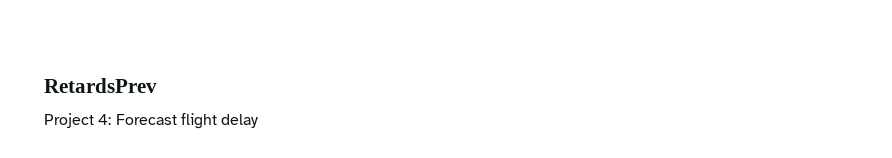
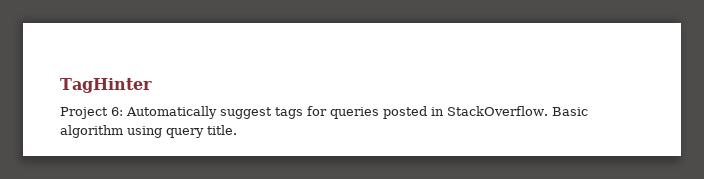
[44,78,157,93] RetardsPrev -> [60,78,152,93] TagHinter
[98,113,259,129] 4: Forecast flight delay -> [111,106,588,119] [60,125,237,138] 6: Automatically suggest tags for queries posted in StackOverflow. Basic algorithm using query title.

